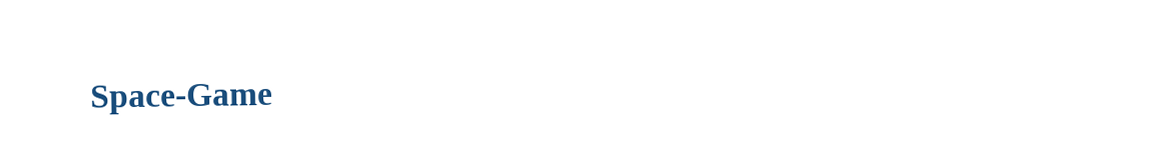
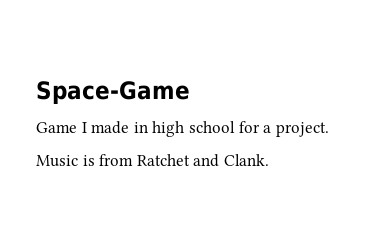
(273, 98) none -> [36,121,329,137] [36,154,269,167] // Game I made in high school for a project. // Music is from Ratchet and Clank.

